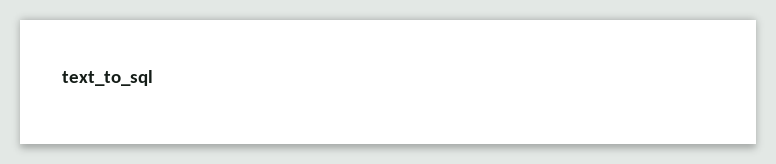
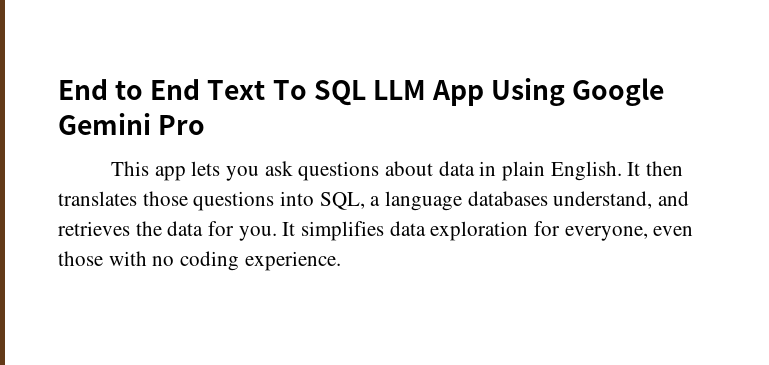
[62,70,153,86] text_to_sql -> [58,78,665,106] [58,113,206,135] [111,161,684,181] [58,191,690,211] [58,221,694,241] [58,251,341,271] End to End Text To SQL LLM App Using Google Gemini Pro // This app lets you ask questions about data in plain English. It then translates those questions into SQL, a language databases understand, and retrieves the data for you. It simplifies data exploration for everyone, even those with no coding experience.

